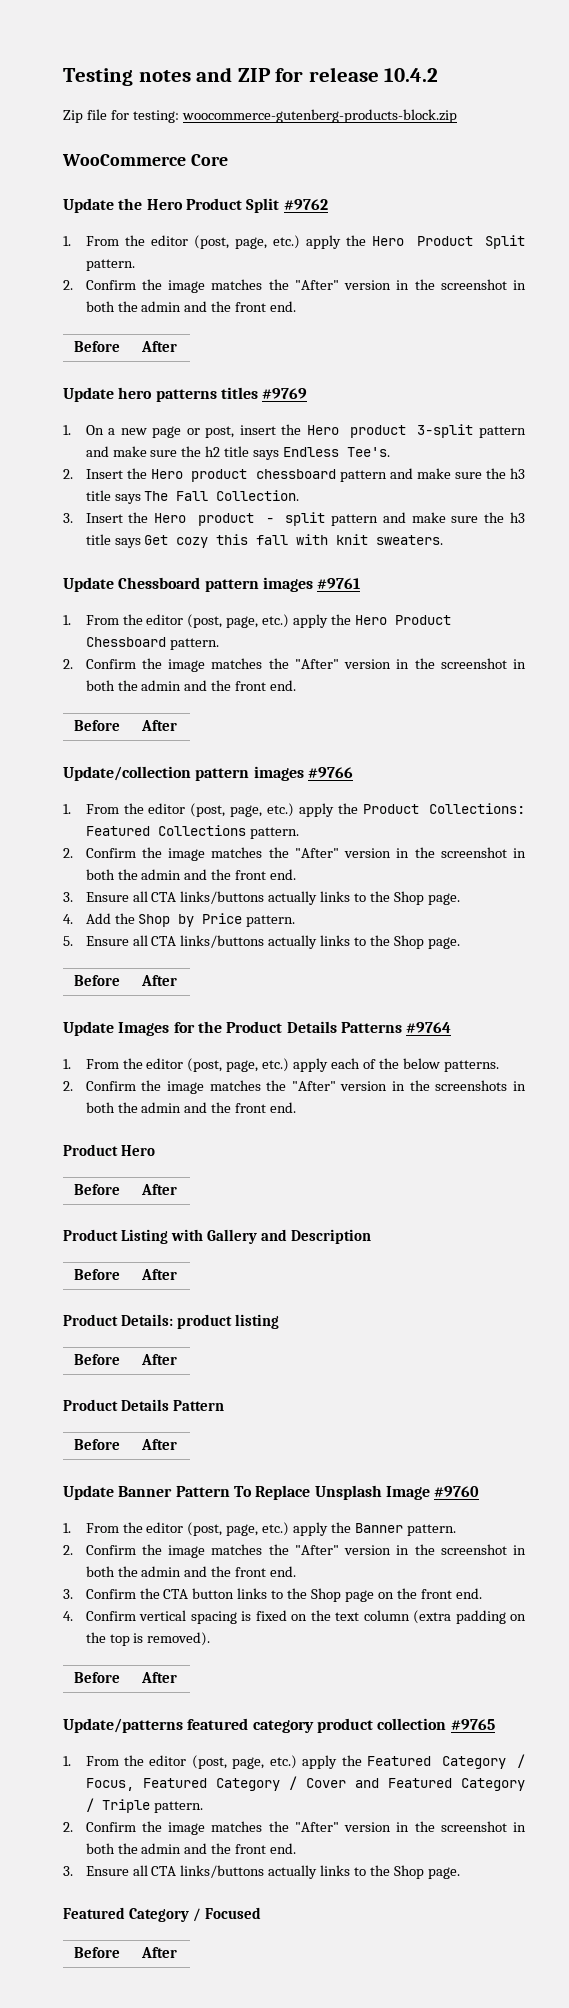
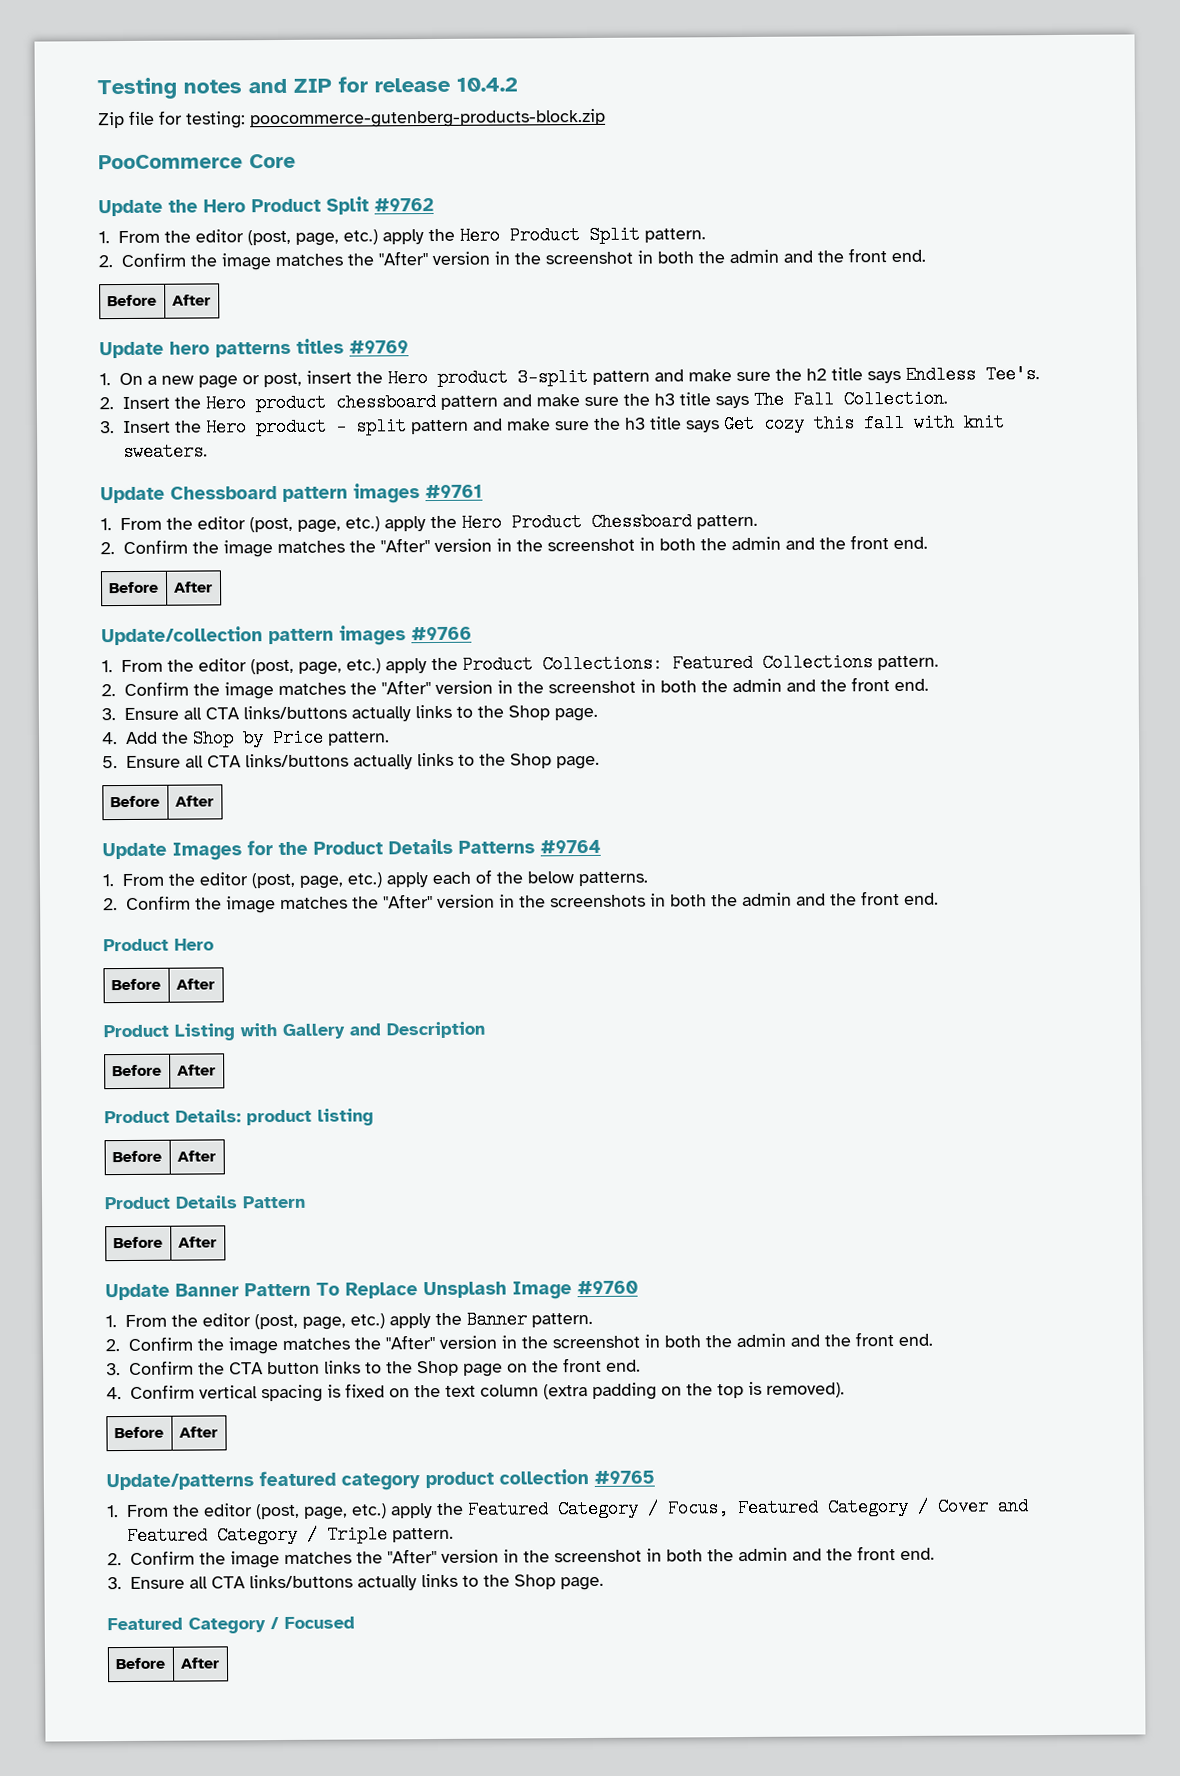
[181,109,457,123] [62,154,186,166] woocommerce-gutenberg-products-block.zip // WooCommerce -> [249,108,606,129] [98,154,243,170] poocommerce-gutenberg-products-block.zip // PooCommerce

